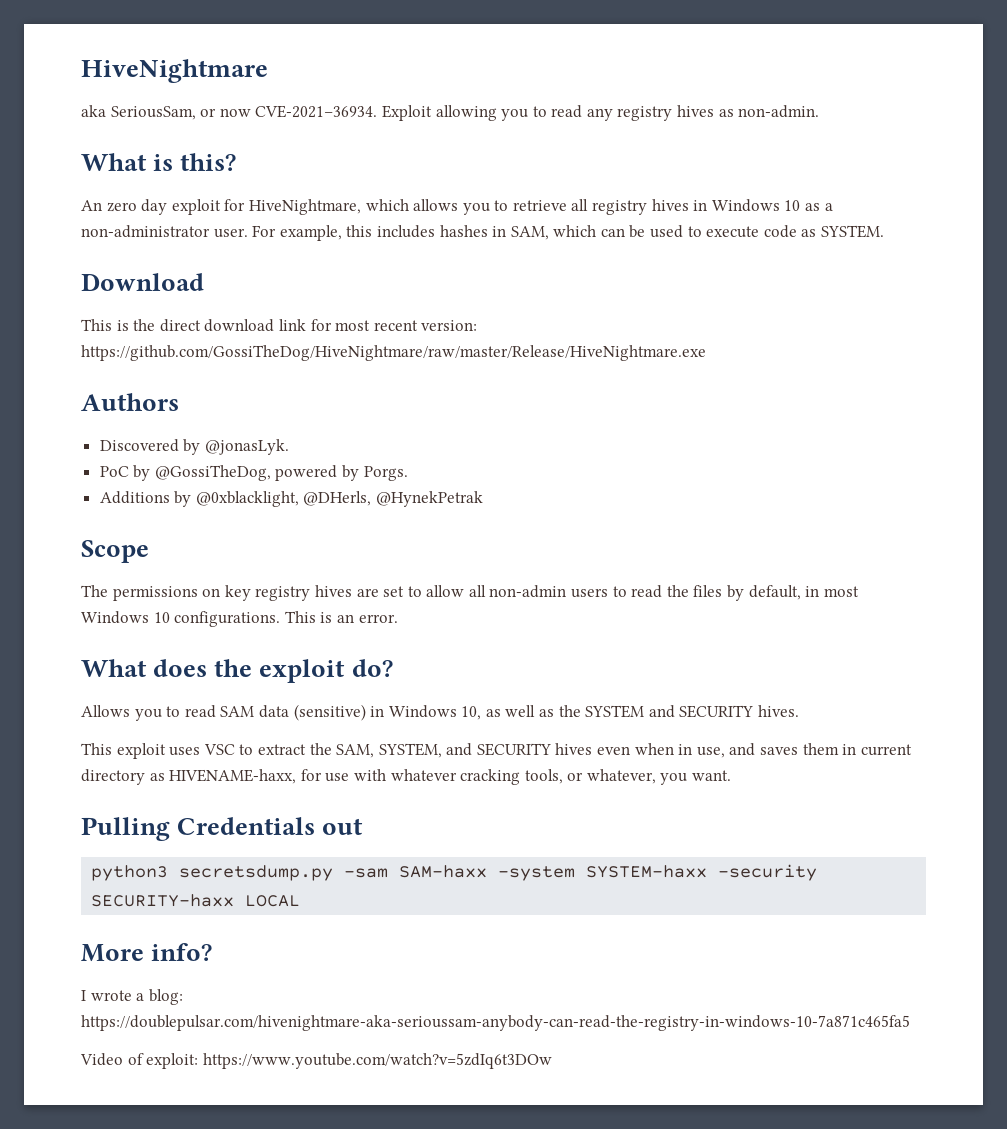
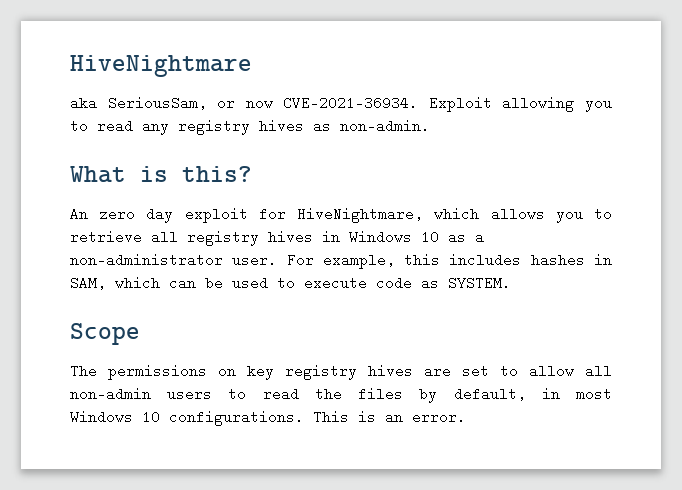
[81,273,204,291] [81,319,478,332] [81,345,706,361] [81,393,179,411] [99,439,289,455] [99,465,408,481] [99,491,484,507] // Download // This is the direct download link for most recent version: https://github.com/GossiTheDog/HiveNightmare/raw/master/Release/HiveNightmare.exe // Authors // Discovered by @jonasLyk. // PoC by @GossiTheDog, powered by Porgs. // Additions by @0xblacklight, @DHerls, @HynekPetrak -> (511, 283) none
[81,659,393,683] [81,704,800,721] [81,743,912,759] [81,769,732,785] [81,817,364,841] [91,864,818,881] [91,894,301,907] [81,943,213,962] [81,989,183,1005] [81,1015,910,1031] [80,1053,552,1069] // What does the exploit do? // Allows you to read SAM data (sensitive) in Windows 10, as well as the SYSTEM and SECURITY hives. // This exploit uses VSC to extract the SAM, SYSTEM, and SECURITY hives even when in use, and saves them in current directory as HIVENAME-haxx, for use with whatever cracking tools, or whatever, you want. // Pulling Credentials out // python3 secretsdump.py -sam SAM-haxx -system SYSTEM-haxx -security SECURITY-haxx LOCAL // More info? // I wrote a blog: https://doublepulsar.com/hivenightmare-aka-serioussam-anybody-can-read-the-registry-in-windows-10-7a871c465fa5 // Video of exploit: https://www.youtube.com/watch?v=5zdIq6t3DOw -> (466, 417) none

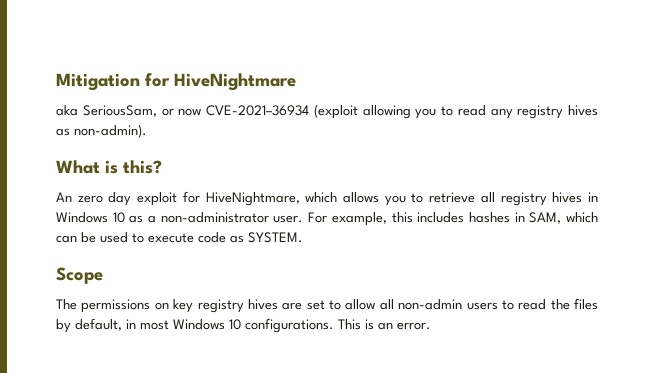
(70, 66) none -> [56,73,170,91] Mitigation for
[283,96,492,112] CVE-2021–36934. Exploit -> [206,104,358,119] CVE-2021–36934 (exploit
[340,119,430,133] non-admin. -> [74,124,147,138] non-admin).

